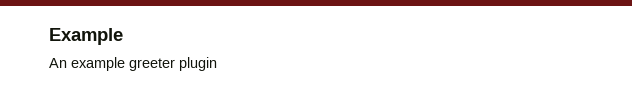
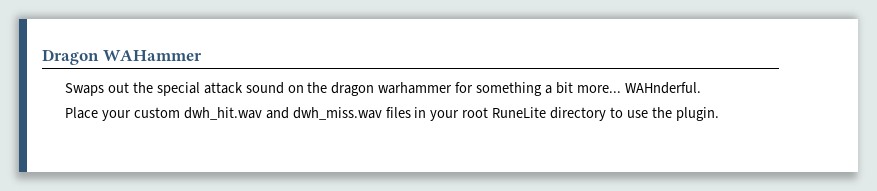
[49,28,123,45] [49,57,217,71] Example // An example greeter plugin -> [42,49,202,65] [65,82,701,96] [65,107,719,121] Dragon WAHammer // Swaps out the special attack sound on the dragon warhammer for something a bit more... WAHnderful. // Place your custom dwh_hit.wav and dwh_miss.wav files in your root RuneLite directory to use the plugin.

